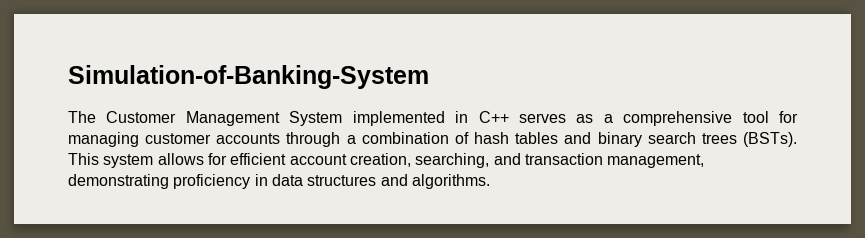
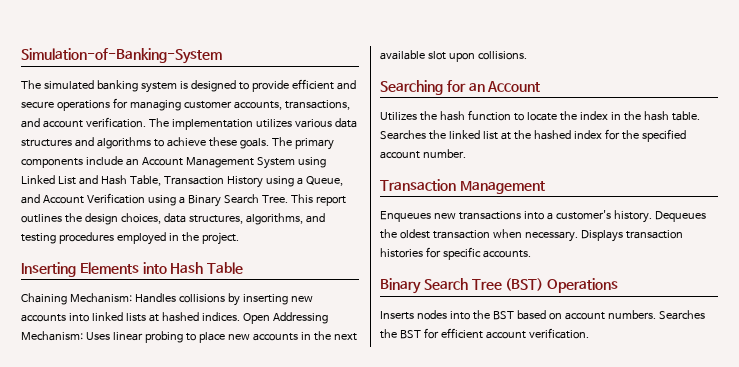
[106,111,798,126] [68,132,797,147] [68,153,705,168] [68,174,490,189] Customer Management System implemented in C++ serves as a comprehensive tool for managing customer accounts through a combination of hash tables and binary search trees (BSTs). This system allows for efficient account creation, searching, and transaction management, demonstrating proficiency in data structures and algorithms. -> [43,79,356,93] [21,98,350,111] [21,117,357,130] [21,137,334,150] [21,156,326,169] [21,175,343,188] [21,193,346,207] [21,213,325,225] [21,232,239,245] [21,262,244,277] [21,293,313,306] [21,312,328,324] [21,331,357,343] [380,50,527,62] [380,80,541,95] [380,110,700,121] [380,129,686,142] [380,149,466,159] [380,179,545,194] [380,210,706,223] [380,229,683,242] [380,247,531,260] [380,278,619,294] [380,310,705,320] [380,328,589,339] simulated banking system is designed to provide efficient and secure operations for managing customer accounts, transactions, and account verification. The implementation utilizes various data structures and algorithms to achieve these goals. The primary components include an Account Management System using Linked List and Hash Table, Transaction History using a Queue, and Account Verification using a Binary Search Tree. This report outlines the design choices, data structures, algorithms, and testing procedures employed in the project. // Inserting Elements into Hash Table // Chaining Mechanism: Handles collisions by inserting new accounts into linked lists at hashed indices. Open Addressing Mechanism: Uses linear probing to place new accounts in the next available slot upon collisions. // Searching for an Account // Utilizes the hash function to locate the index in the hash table. Searches the linked list at the hashed index for the specified account number. // Transaction Management // Enqueues new transactions into a customer's history. Dequeues the oldest transaction when necessary. Displays transaction histories for specific accounts. // Binary Search Tree (BST) Operations // Inserts nodes into the BST based on account numbers. Searches the BST for efficient account verification.

